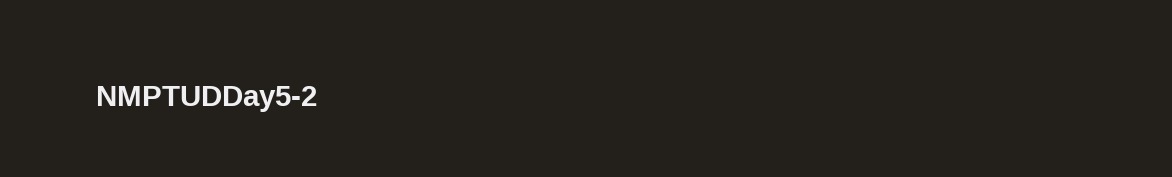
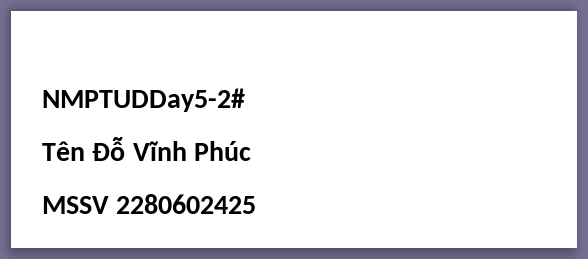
[96,86,317,112] NMPTUDDay5-2 -> [42,88,245,112] [42,137,252,161] [42,194,257,214] NMPTUDDay5-2# // Tên Đỗ Vĩnh Phúc // MSSV 2280602425

